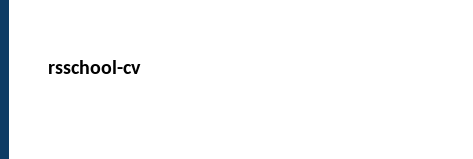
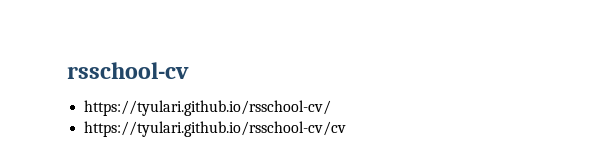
(141, 67) none -> [84,100,332,116] [84,121,347,137] // https://tyulari.github.io/rsschool-cv/ // https://tyulari.github.io/rsschool-cv/cv

